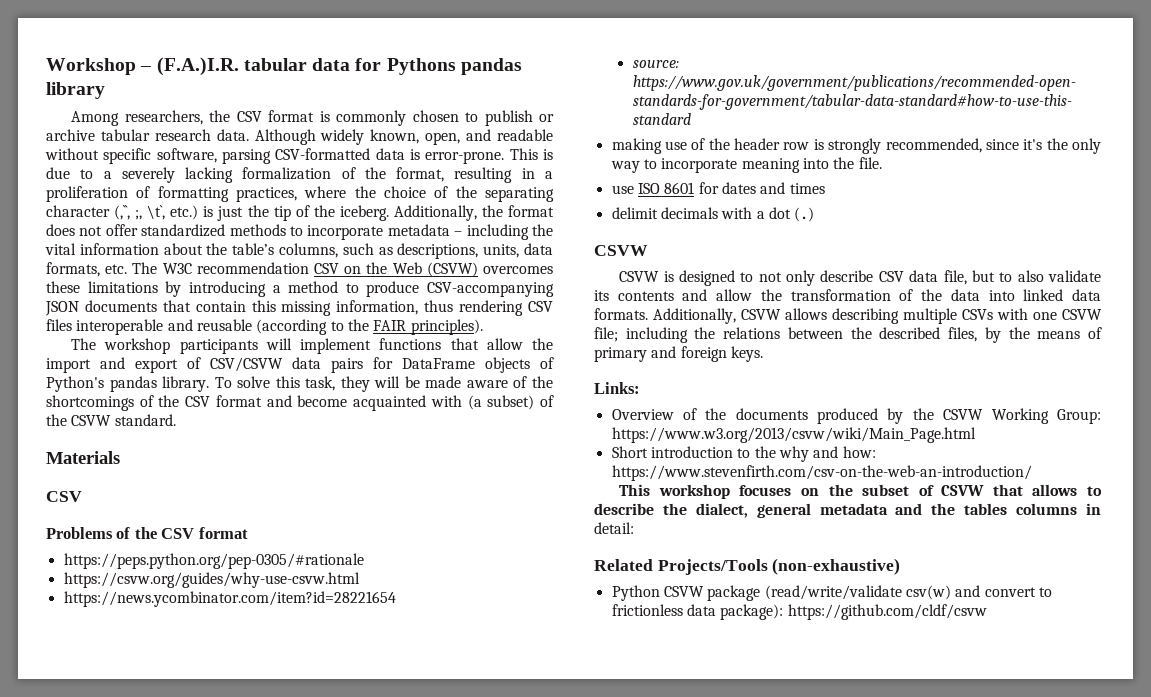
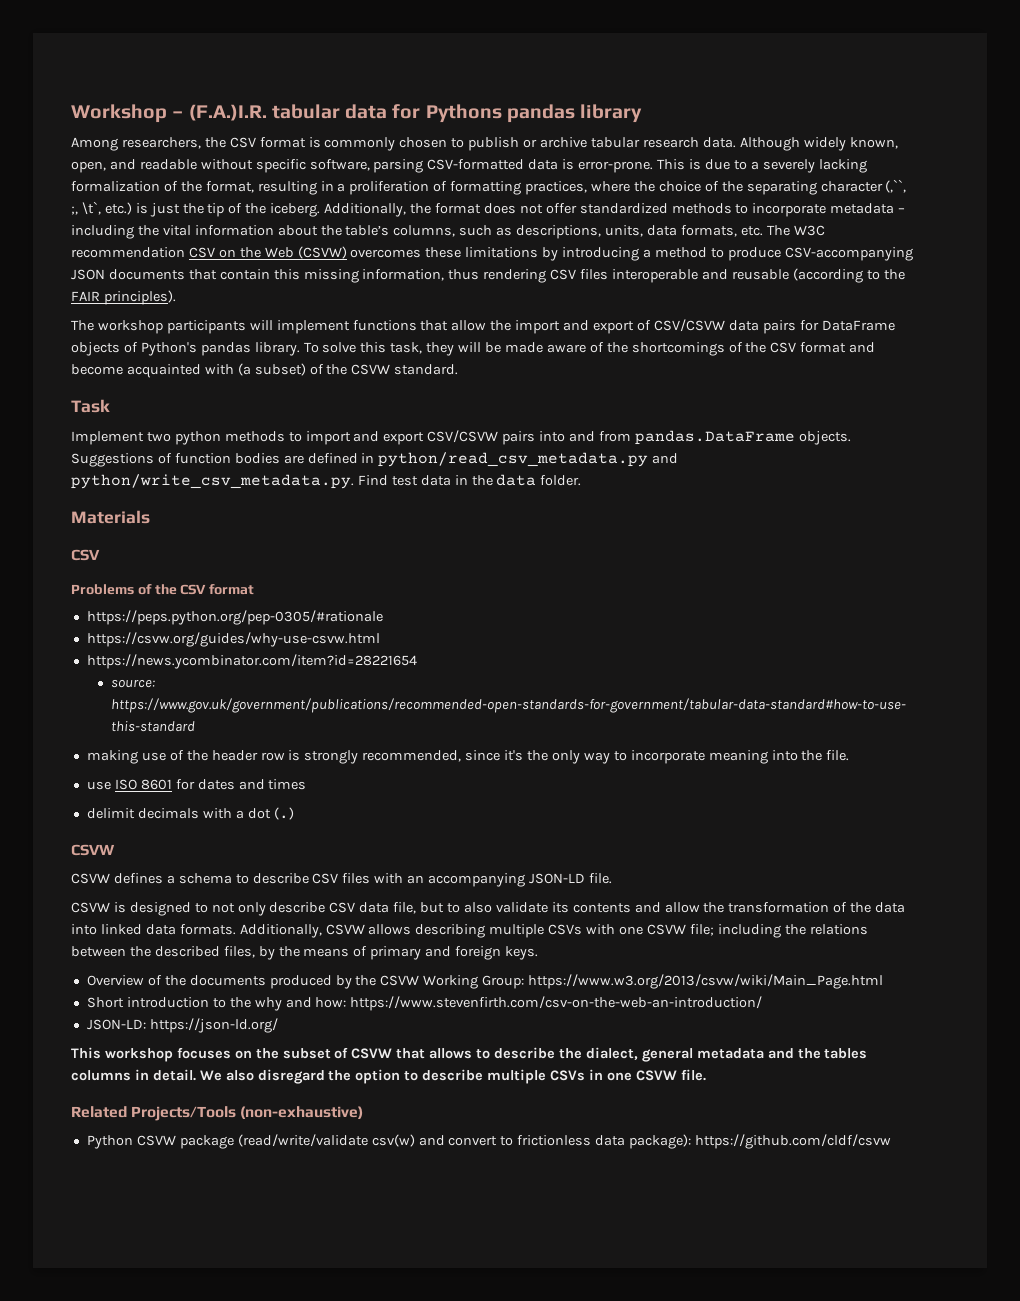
(176, 420) none -> [71,399,110,413] [71,430,851,445] [71,452,679,467] [71,474,582,489] // Task // Implement two python methods to import and export CSV/CSVW pairs into and from pandas.DataFrame objects. Suggestions of function bodies are defined in python/read_csv_metadata.py and python/write_csv_metadata.py. Find test data in the data folder.
(648, 250) none -> [71,873,612,887] // CSVW defines a schema to describe CSV files with an accompanying JSON-LD file.
[594,382,640,394] // Links: -> (539, 953) none
(1032, 473) none -> [86,1018,278,1033] // JSON-LD: https://json-ld.org/
[594,522,634,534] detail: -> [152,1069,706,1084] detail. We also disregard the option to describe multiple CSVs in one CSVW file.

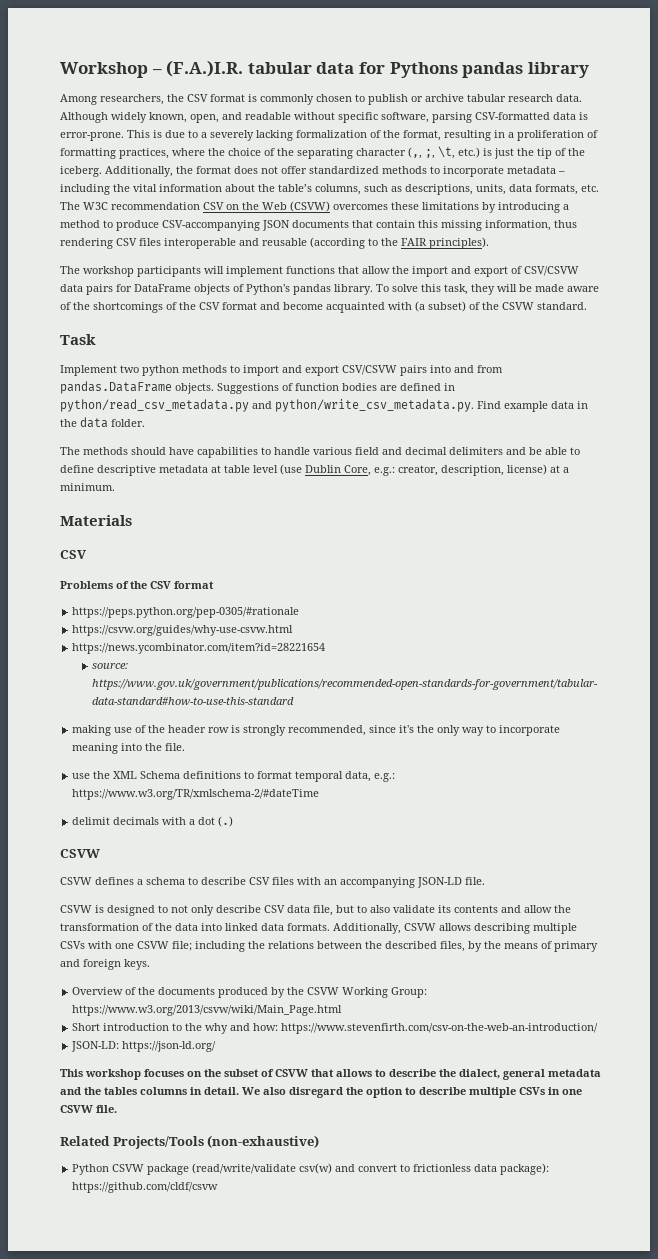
[885,179,907,193] [71,201,101,215] (,``, ;, \t`, -> [408,146,455,159] (,, ;, \t,
[391,476,418,486] test -> [504,401,548,412] example
(582, 480) none -> [60,447,580,458] [60,464,569,476] [60,483,115,491] // The methods should have capabilities to handle various field and decimal delimiters and be able to define descriptive metadata at table level (use Dublin Core, e.g.: creator, description, license) at a minimum.
[114,779,307,790] ISO 8601 for dates and times -> [93,771,396,782] [72,789,320,800] the XML Schema definitions to format temporal data, e.g.: https://www.w3.org/TR/xmlschema-2/#dateTime

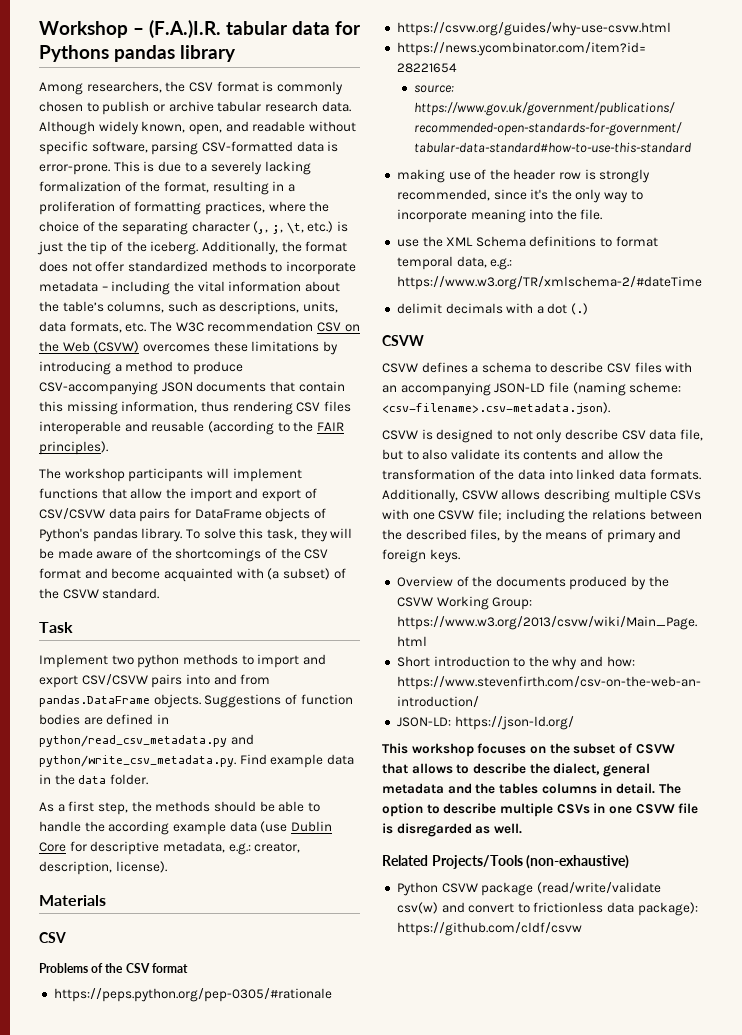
[60,447,580,458] [60,464,569,476] [60,483,115,491] The methods should have capabilities to handle various field and decimal delimiters and be able to define descriptive metadata at table level (use Dublin Core, e.g.: creator, description, license) at a minimum. -> [39,801,320,815] [39,821,332,835] [39,841,301,855] [39,861,167,875] As a first step, the methods should be able to handle the according example data (use Dublin Core for descriptive metadata, e.g.: creator, description, license).
[465,877,485,885] file. -> [548,382,682,396] [382,402,610,414] file (naming scheme: <csv-filename>.csv-metadata.json).
[242,1087,363,1098] We also disregard the -> [658,783,681,794] The
[96,1105,117,1113] file. -> [678,803,699,814] [382,823,522,837] file is disregarded as well.

